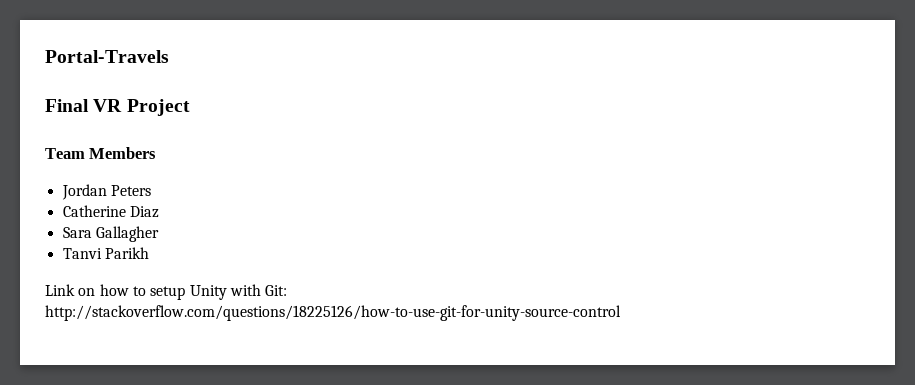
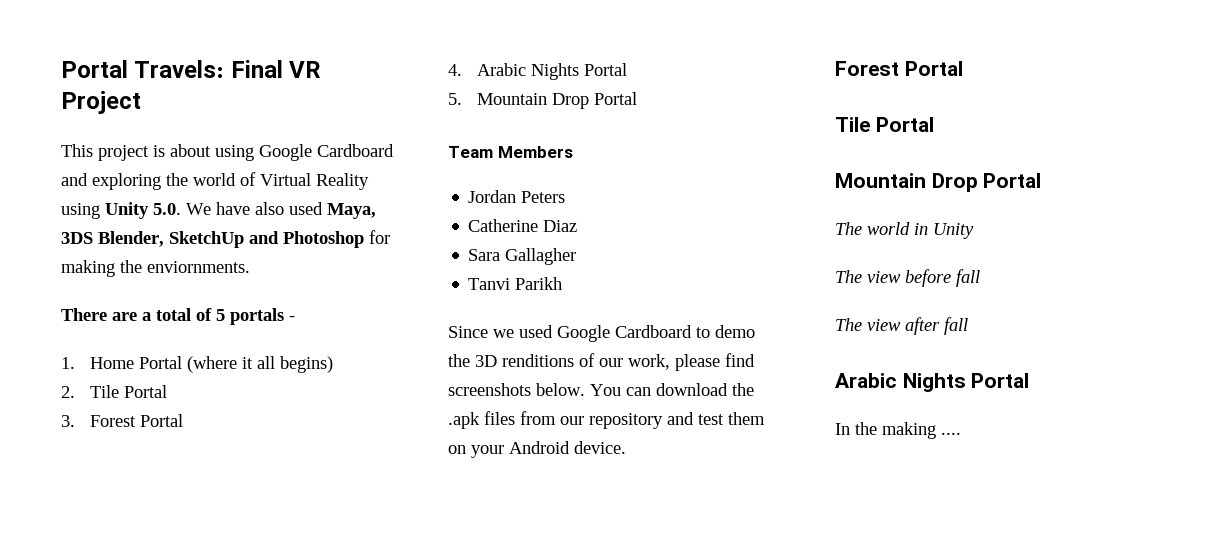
[45,50,169,63] Portal-Travels // -> [61,60,225,78] Portal Travels:
(190, 107) none -> [61,144,394,161] [61,172,369,190] [61,202,376,219] [61,230,390,248] [61,260,250,277] [61,308,295,325] [61,356,333,373] [61,385,167,398] [61,414,183,427] [448,63,627,80] [448,92,637,109] // This project is about using Google Cardboard and exploring the world of Virtual Reality using Unity 5.0. We have also used Maya, 3DS Blender, SketchUp and Photoshop for making the enviornments. // There are a total of 5 portals - // 1. Home Portal (where it all begins) // 2. Tile Portal // 3. Forest Portal // 4. Arabic Nights Portal // 5. Mountain Drop Portal
[45,284,288,300] [45,305,621,321] Link on how to setup Unity with Git: http://stackoverflow.com/questions/18225126/how-to-use-git-for-unity-source-control -> [448,325,755,342] [448,353,755,371] [448,383,754,396] [448,411,765,429] [448,441,626,458] [835,61,963,76] [835,117,934,132] [835,173,1042,192] [835,222,974,239] [835,269,980,287] [835,317,968,335] [835,373,1030,392] [835,422,961,439] Since we used Google Cardboard to demo the 3D renditions of our work, please find screenshots below. You can download the .apk files from our repository and test them on your Android device. // Forest Portal // Tile Portal // Mountain Drop Portal // The world in Unity // The view before fall // The view after fall // Arabic Nights Portal // In the making ....

